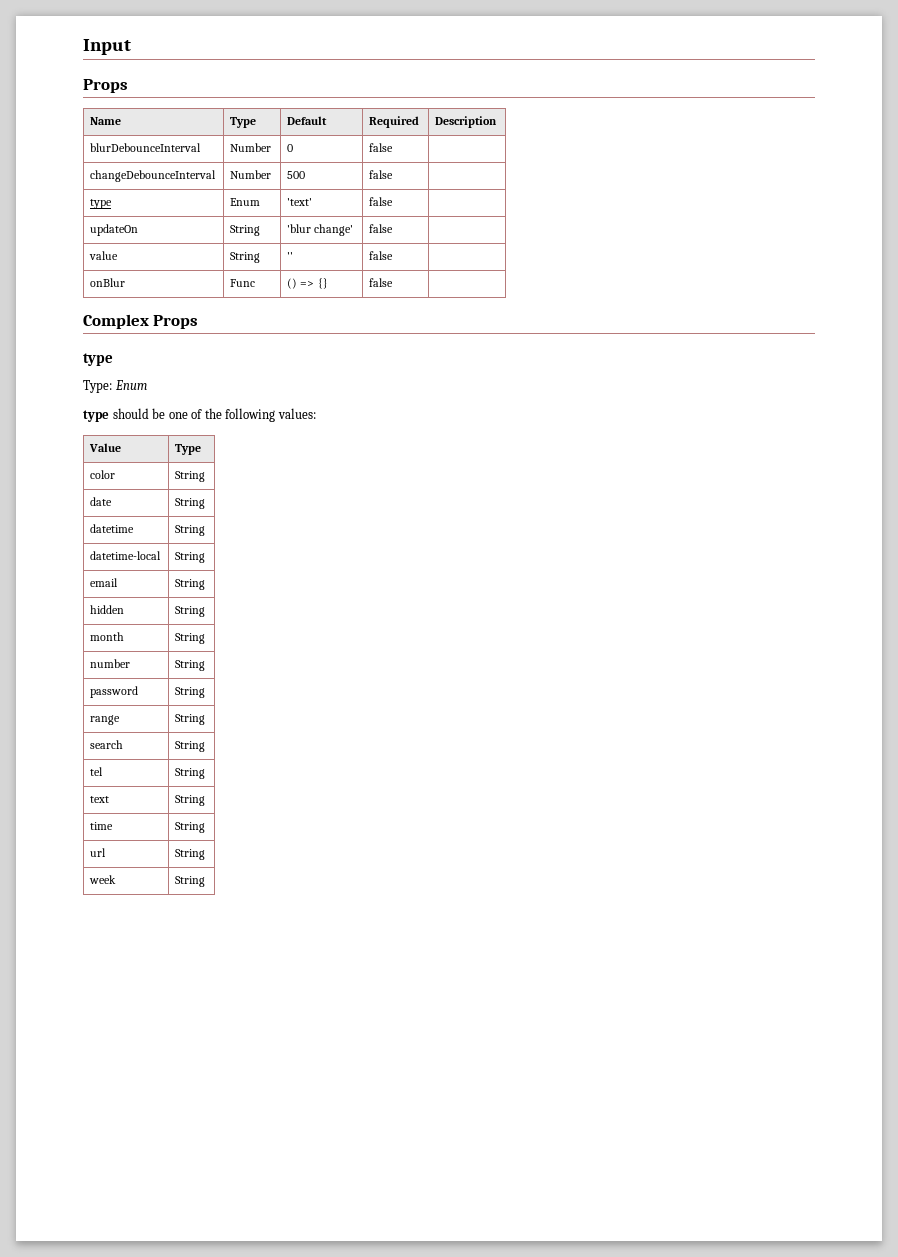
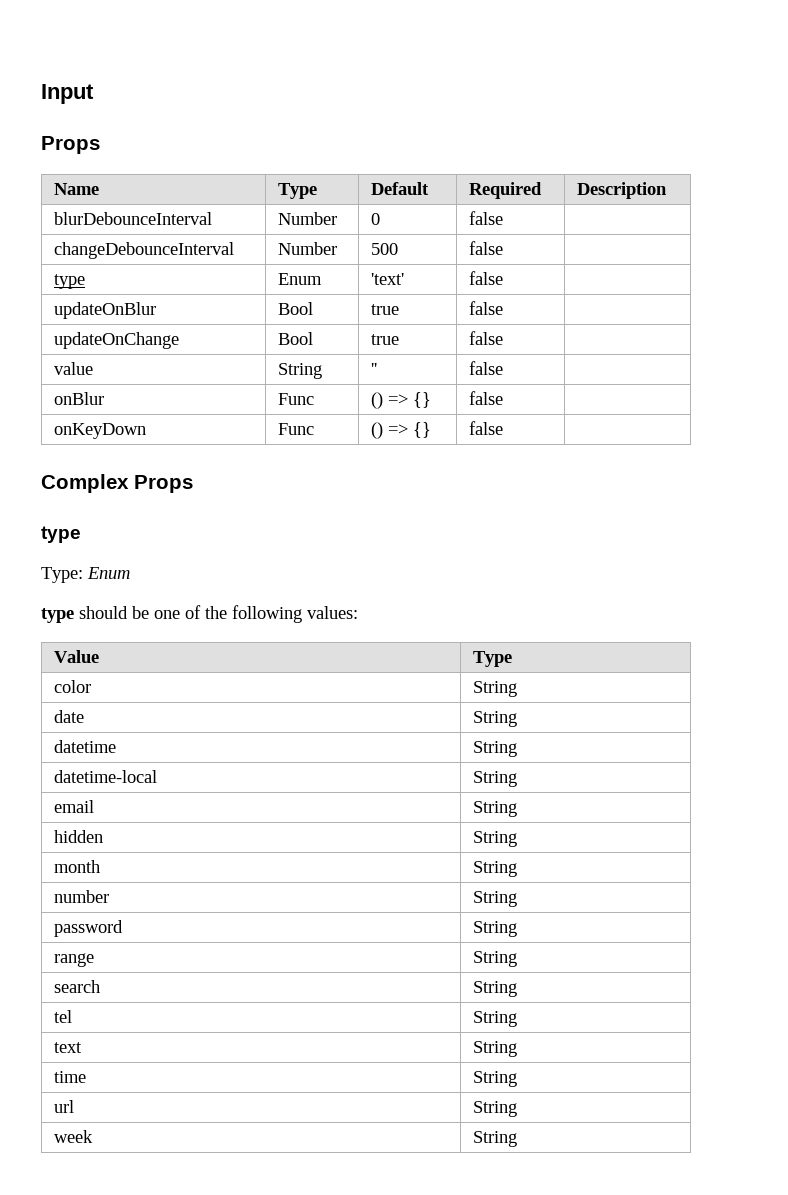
[90,224,139,236] [230,225,261,236] [287,224,354,236] updateOn | String | 'blur change' -> [54,302,157,319] [278,302,314,315] [371,304,400,315] [469,301,504,315] [54,332,180,349] [278,332,314,345] [371,334,400,345] updateOnBlur | Bool | true | false | // updateOnChange | Bool | true
(394, 282) none -> [54,423,147,439] [278,423,315,435] [371,422,432,439] [469,421,504,435] // onKeyDown | Func | () => {} | false |

